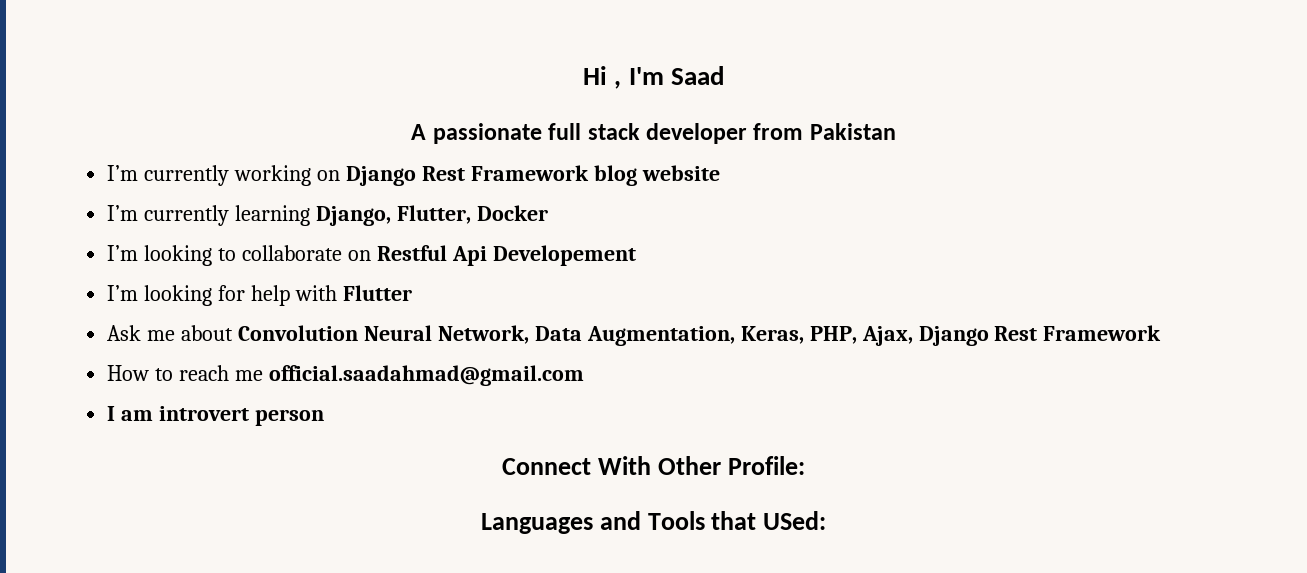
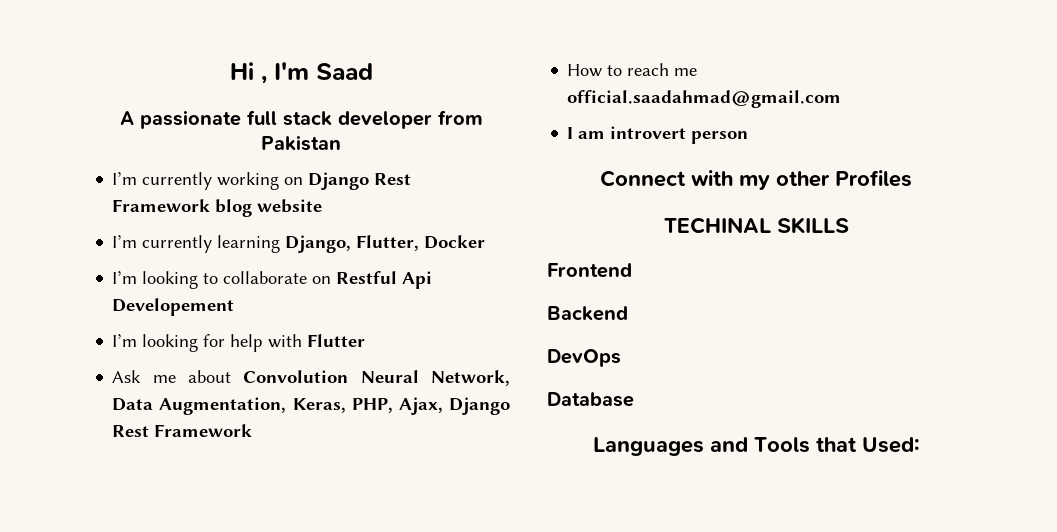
[598,456,805,475] With Other Profile: -> [691,170,912,190] [663,217,849,234] [547,263,632,278] [547,306,628,321] [547,349,621,367] [547,392,634,407] with my other Profiles // TECHINAL SKILLS // Frontend // Backend // DevOps // Database
[763,511,827,530] USed: -> [861,437,920,453] Used:

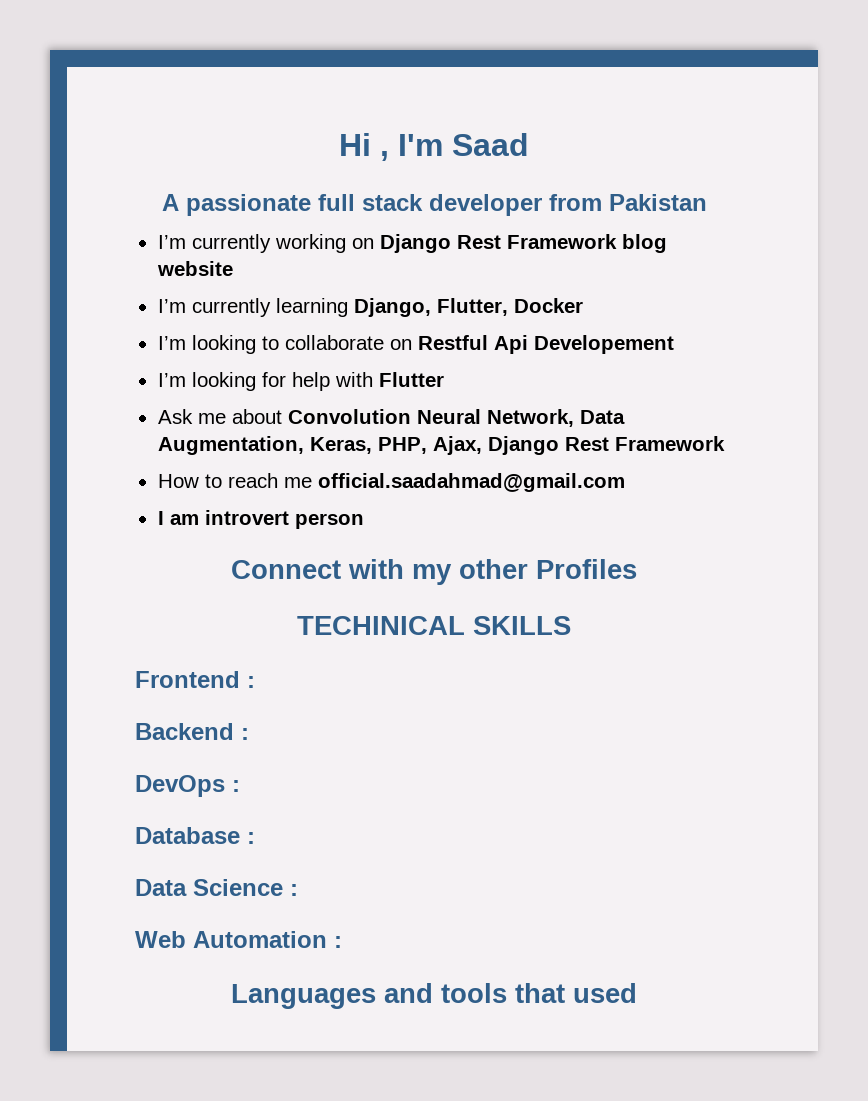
[663,217,771,234] TECHINAL -> [297,616,465,635] TECHINICAL
(632, 270) none -> [247,676,255,688] :
(628, 313) none -> [241,728,249,740] :
(621, 358) none -> [232,780,240,792] :
(634, 399) none -> [247,832,255,844] [135,879,298,896] [135,931,342,948] : // Data Science : // Web Automation :
[753,437,920,453] Tools that Used: -> [441,983,637,1003] tools that used

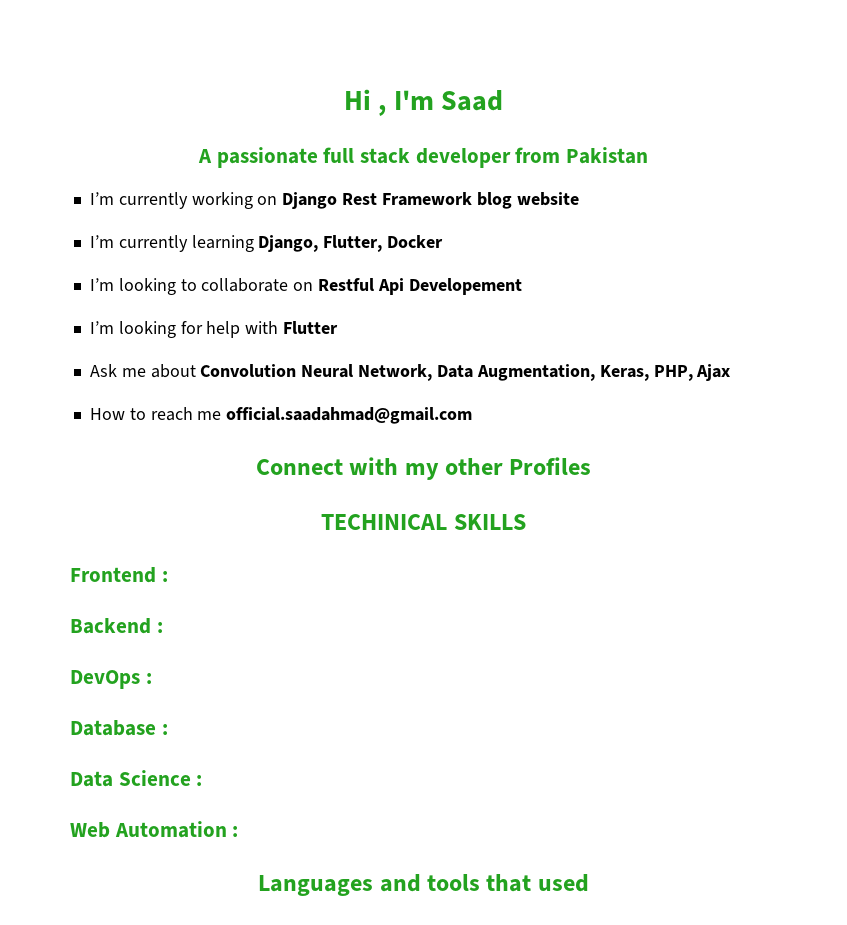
[432,436,725,455] Ajax, Django Rest Framework -> [696,364,731,381] Ajax
[157,510,364,529] // I am introvert person -> (473, 415) none

